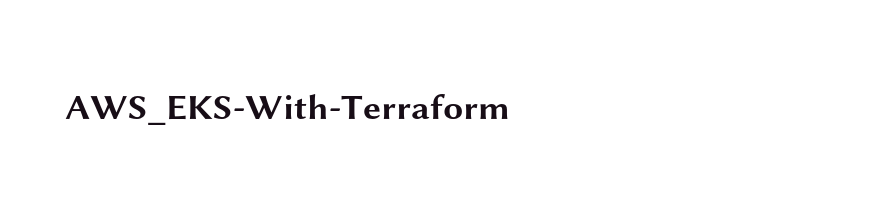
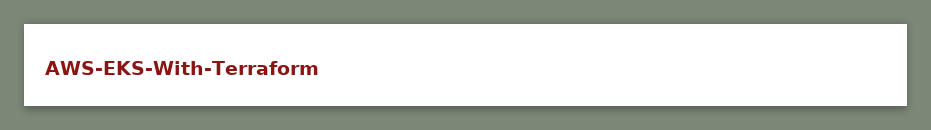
[65,94,510,125] AWS_EKS-With-Terraform -> [45,61,319,75] AWS-EKS-With-Terraform

